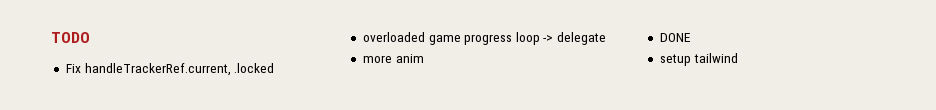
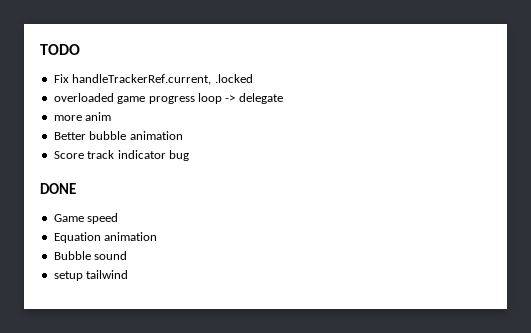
[659,33,690,42] DONE -> [53,131,183,140] [53,150,189,161] [40,183,76,194] [53,213,119,224] [53,232,158,243] [53,251,128,260] Better bubble animation // Score track indicator bug // DONE // Game speed // Equation animation // Bubble sound

